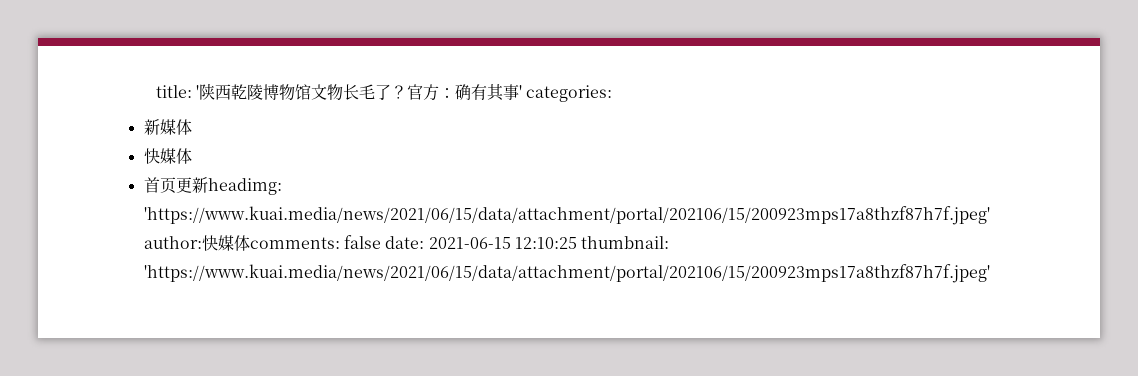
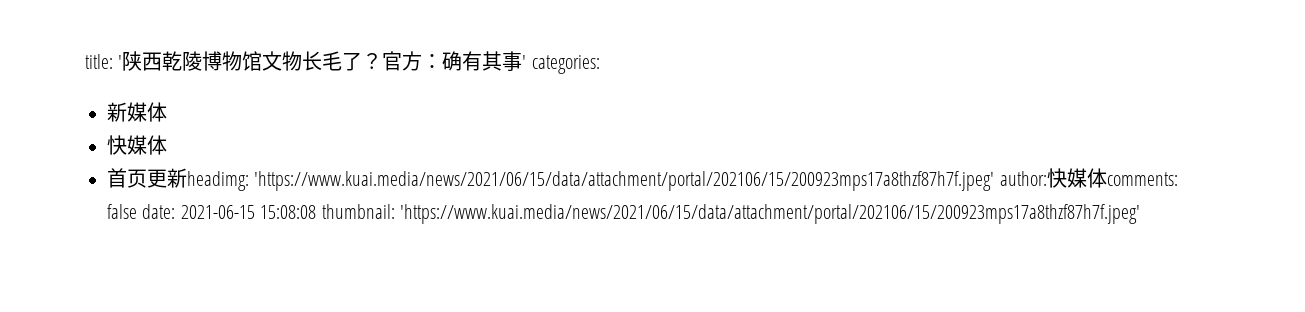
[514,237,577,249] 12:10:25 -> [260,205,317,219] 15:08:08

